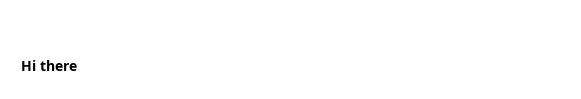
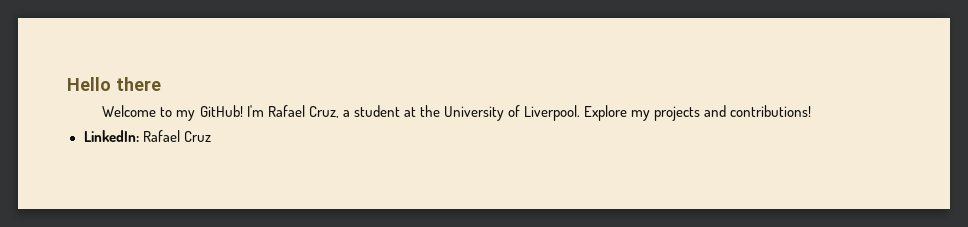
[21,60,36,71] Hi -> [67,77,111,91] Hello
(77, 65) none -> [102,105,812,121] [83,130,211,142] // Welcome to my GitHub! I'm Rafael Cruz, a student at the University of Liverpool. Explore my projects and contributions! // LinkedIn: Rafael Cruz

